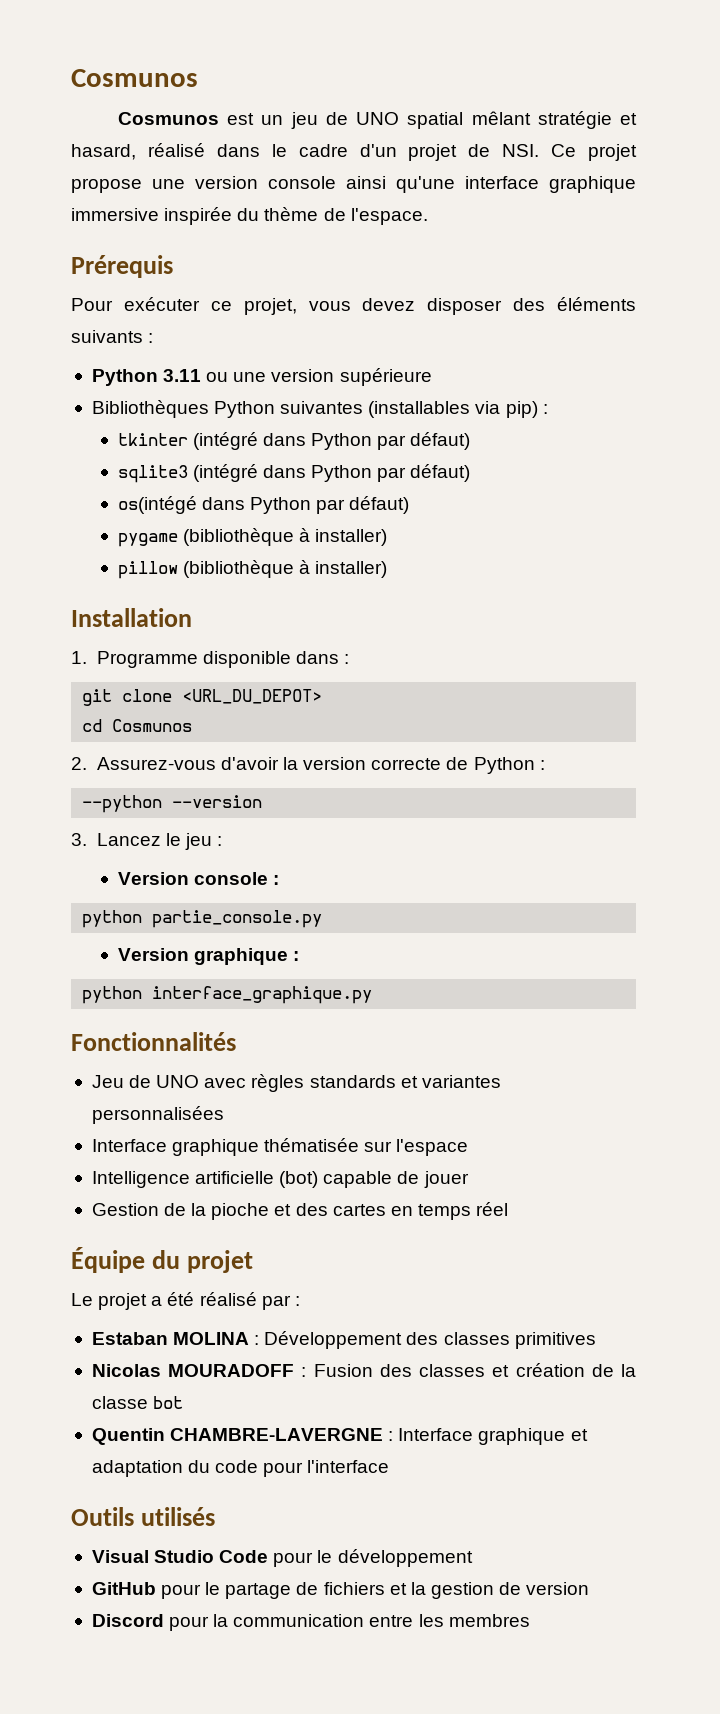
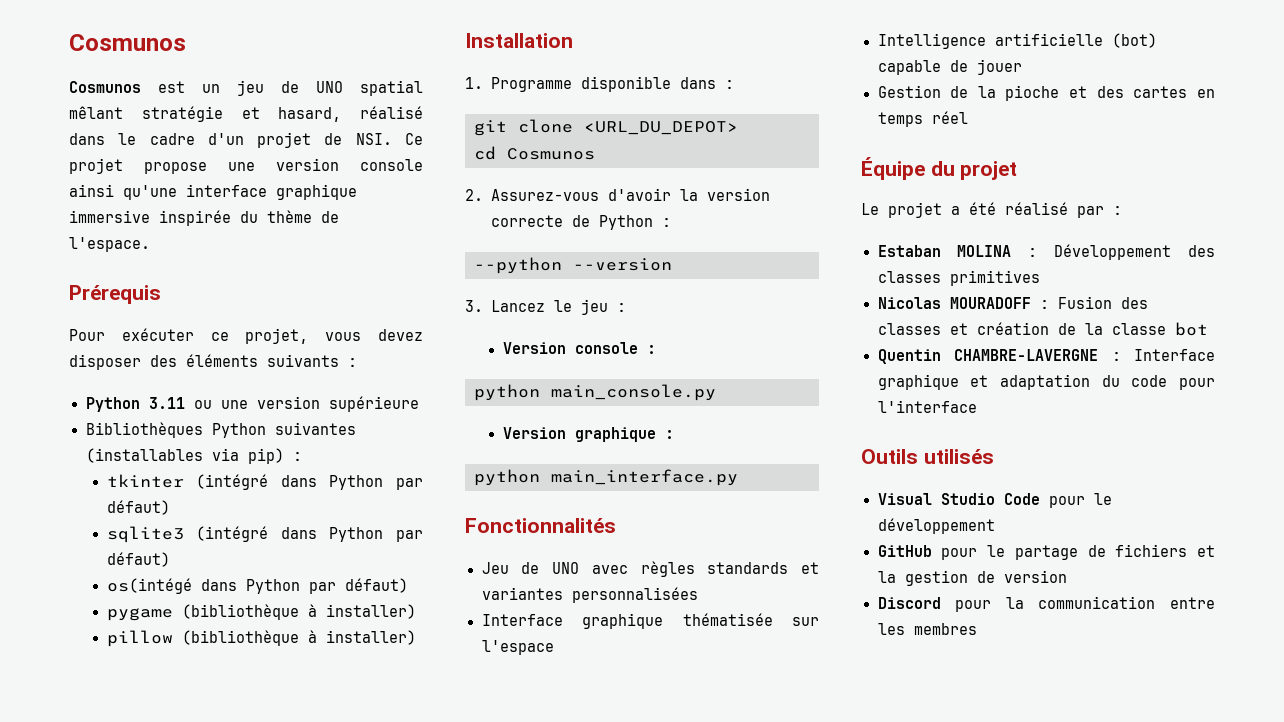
[152,910,323,928] partie_console.py -> [551,384,716,401] main_console.py
[152,986,373,1004] interface_graphique.py -> [551,469,738,486] main_interface.py

